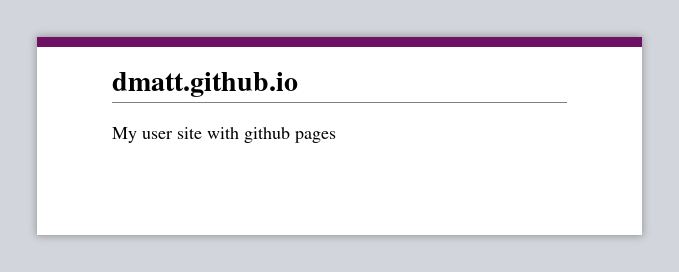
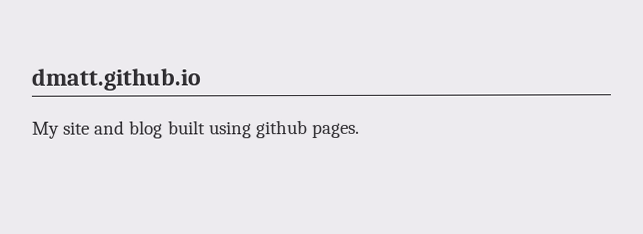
[142,127,336,143] user site with github pages -> [63,120,360,139] site and blog built using github pages.

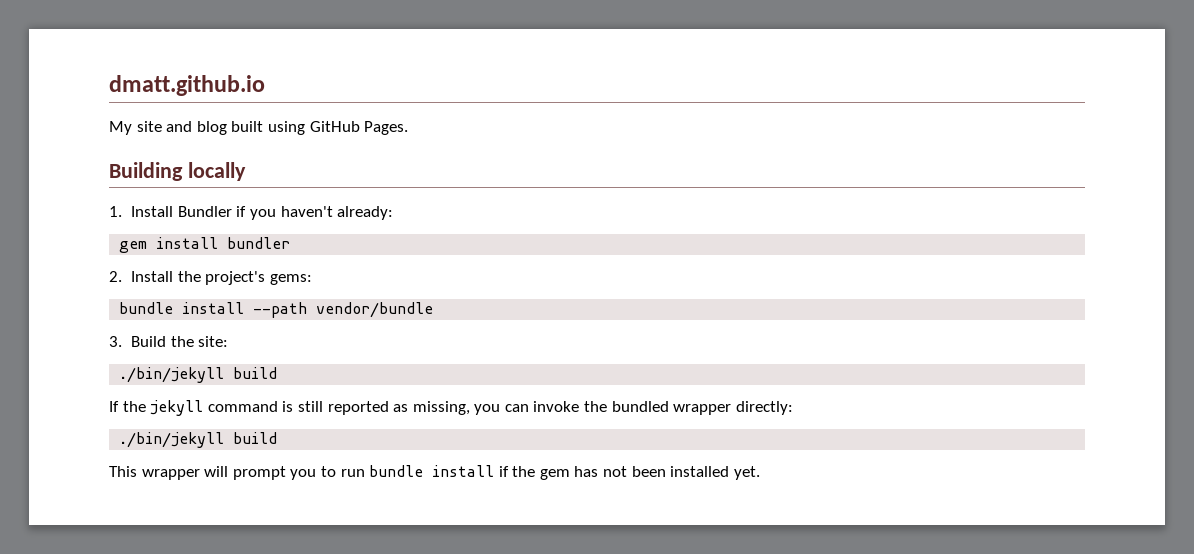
[255,120,360,139] github pages. -> [309,121,409,135] [109,162,246,181] [109,206,394,220] [119,237,291,253] [109,271,313,285] [119,302,434,318] [109,336,229,347] [119,367,278,383] [109,400,793,416] [119,432,278,448] [109,465,760,480] GitHub Pages. // Building locally // 1. Install Bundler if you haven't already: // gem install bundler // 2. Install the project's gems: // bundle install --path vendor/bundle // 3. Build the site: // ./bin/jekyll build // If the jekyll command is still reported as missing, you can invoke the bundled wrapper directly: // ./bin/jekyll build // This wrapper will prompt you to run bundle install if the gem has not been installed yet.

